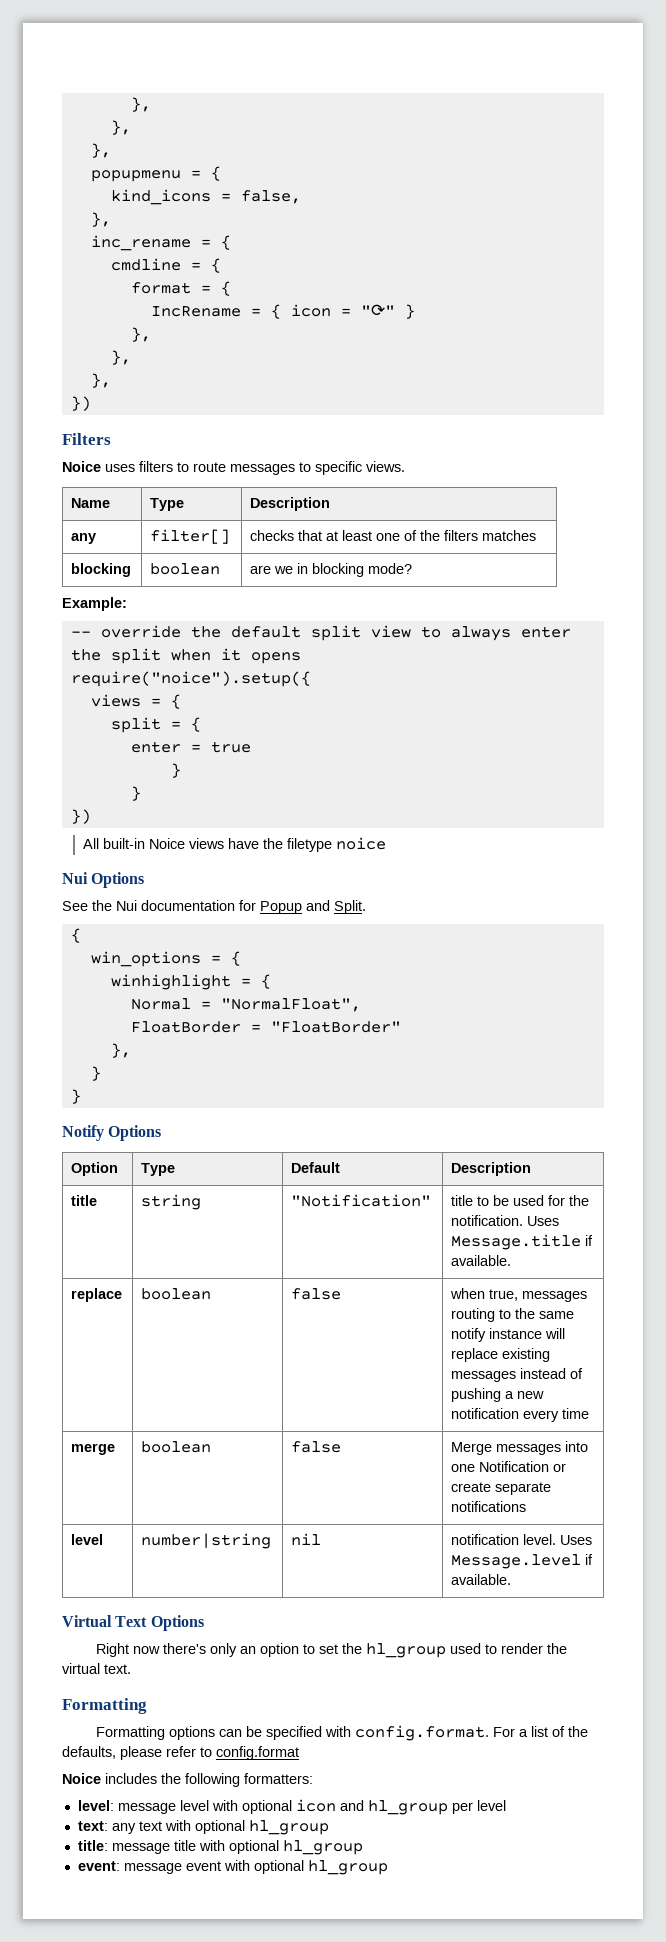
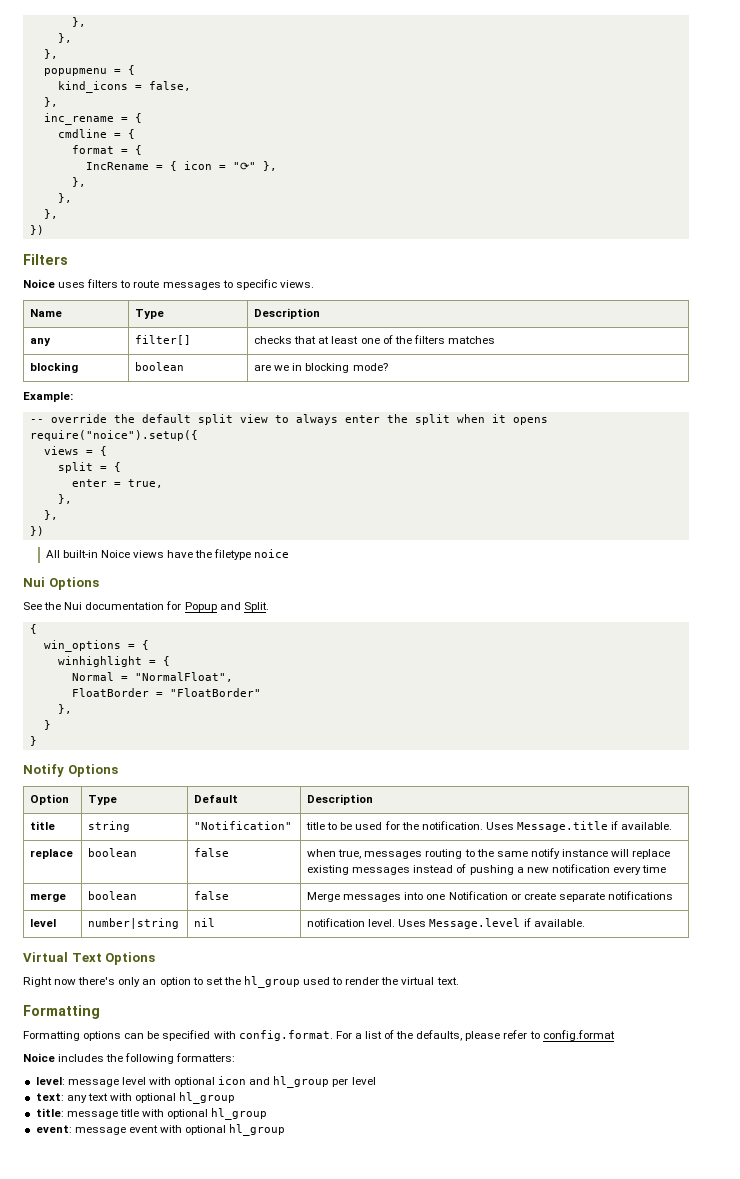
[404,304,415,319] } -> [262,161,277,171] },
[210,741,251,753] [170,763,181,778] [130,786,141,801] true // } // } -> [127,479,163,488] [57,494,72,504] [43,510,58,520] true, // }, // },

